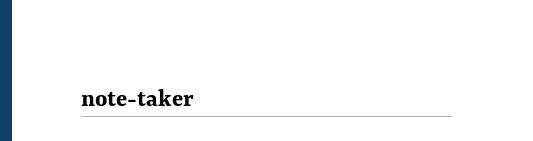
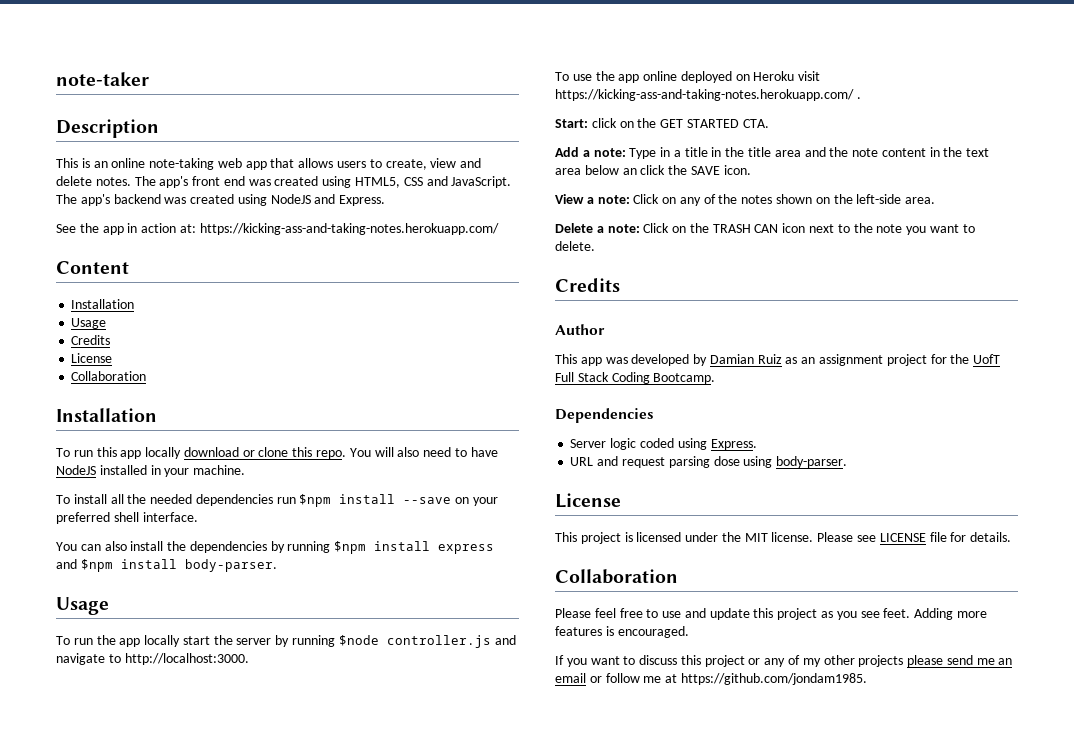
(194, 97) none -> [56,119,159,138] [56,158,482,170] [56,176,512,188] [56,194,386,206] [56,223,499,235] [56,261,129,274] [71,299,135,309] [71,318,107,329] [71,335,111,345] [71,353,113,363] [71,371,147,381] [56,408,157,422] [56,447,498,459] [56,465,246,477] [56,494,499,507] [56,512,198,524] [56,541,495,554] [56,559,277,572] [56,597,109,615] [56,635,516,648] [56,653,249,665] [555,71,821,83] [555,89,861,101] [555,118,769,128] [555,147,990,159] [555,165,751,175] [555,194,936,206] [555,223,975,235] [555,241,595,251] [555,278,620,292] [555,324,605,335] [555,354,1001,366] [555,372,716,384] [555,408,654,423] [570,438,757,450] [570,456,848,468] [555,493,621,508] [555,532,1012,544] [555,569,678,584] [555,608,987,620] [555,626,689,638] [555,655,1013,667] [555,673,867,685] // Description // This is an online note-taking web app that allows users to create, view and delete notes. The app's front end was created using HTML5, CSS and JavaScript. The app's backend was created using NodeJS and Express. // See the app in action at: https://kicking-ass-and-taking-notes.herokuapp.com/ // Content // Installation // Usage // Credits // License // Collaboration // Installation // To run this app locally download or clone this repo. You will also need to have NodeJS installed in your machine. // To install all the needed dependencies run $npm install --save on your preferred shell interface. // You can also install the dependencies by running $npm install express and $npm install body-parser. // Usage // To run the app locally start the server by running $node controller.js and navigate to http://localhost:3000. // To use the app online deployed on Heroku visit https://kicking-ass-and-taking-notes.herokuapp.com/ . // Start: click on the GET STARTED CTA. // Add a note: Type in a title in the title area and the note content in the text area below an click the SAVE icon. // View a note: Click on any of the notes shown on the left-side area. // Delete a note: Click on the TRASH CAN icon next to the note you want to delete. // Credits // Author // This app was developed by Damian Ruiz as an assignment project for the UofT Full Stack Coding Bootcamp. // Dependencies // Server logic coded using Express. // URL and request parsing dose using body-parser. // License // This project is licensed under the MIT license. Please see LICENSE file for details. // Collaboration // Please feel free to use and update this project as you see feet. Adding more features is encouraged. // If you want to discuss this project or any of my other projects please send me an email or follow me at https://github.com/jondam1985.

